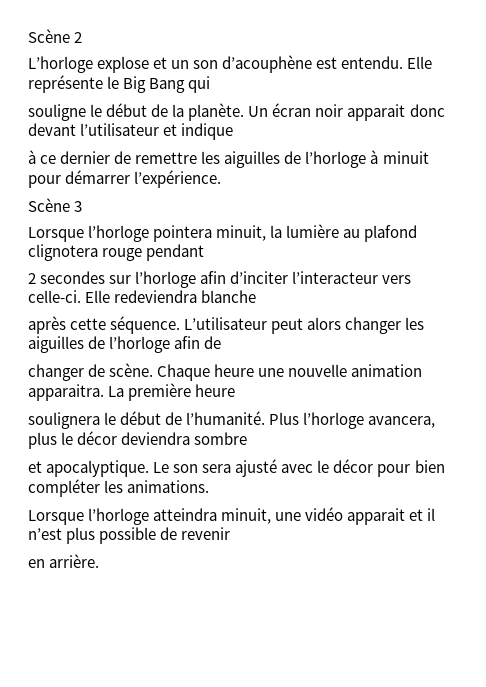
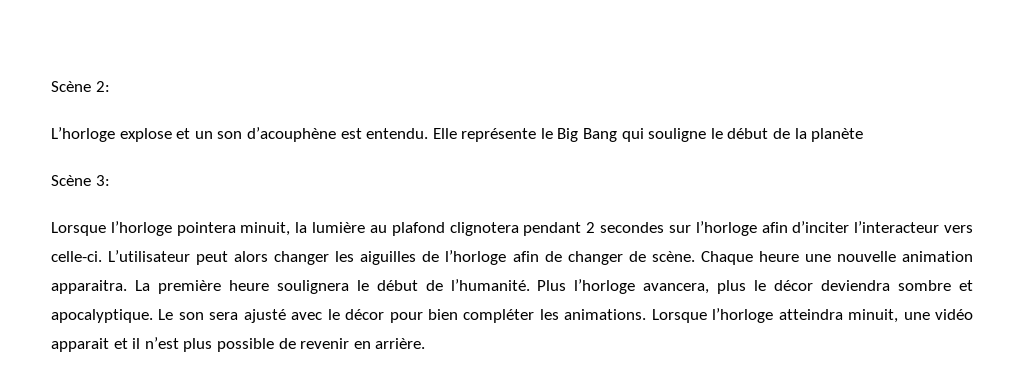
[28,29,83,43] Scène 2 -> [51,81,110,92] Scène 2:
(211, 84) // -> (644, 135) none
[188,103,445,121] [28,123,234,140] [28,150,429,168] [28,170,222,188] [28,198,83,212] planète. Un écran noir apparait donc devant l’utilisateur et indique // à ce dernier de remettre les aiguilles de l’horloge à minuit pour démarrer l’expérience. // Scène 3 -> [811,128,864,142] [51,175,110,186] planète // Scène 3:
[102,248,143,261] rouge -> (519, 229) none
(205, 252) // -> (582, 229) none
[85,290,257,303] [28,316,181,334] Elle redeviendra blanche // après cette séquence. -> (102, 256) none
(222, 342) // -> (562, 256) none
(236, 390) // -> (269, 285) none
(248, 438) // -> (952, 285) none
(210, 486) // -> (647, 314) none
(231, 533) // -> (350, 343) none

